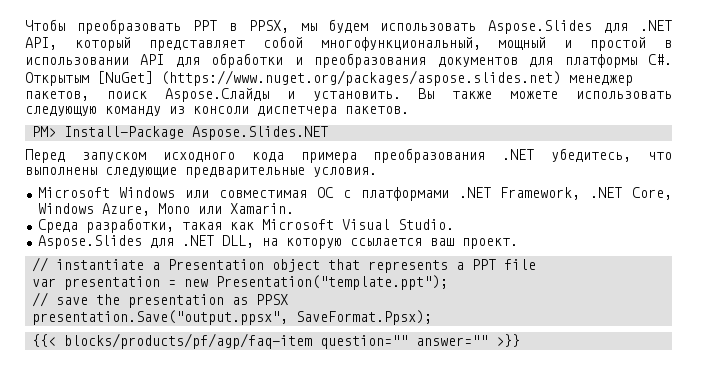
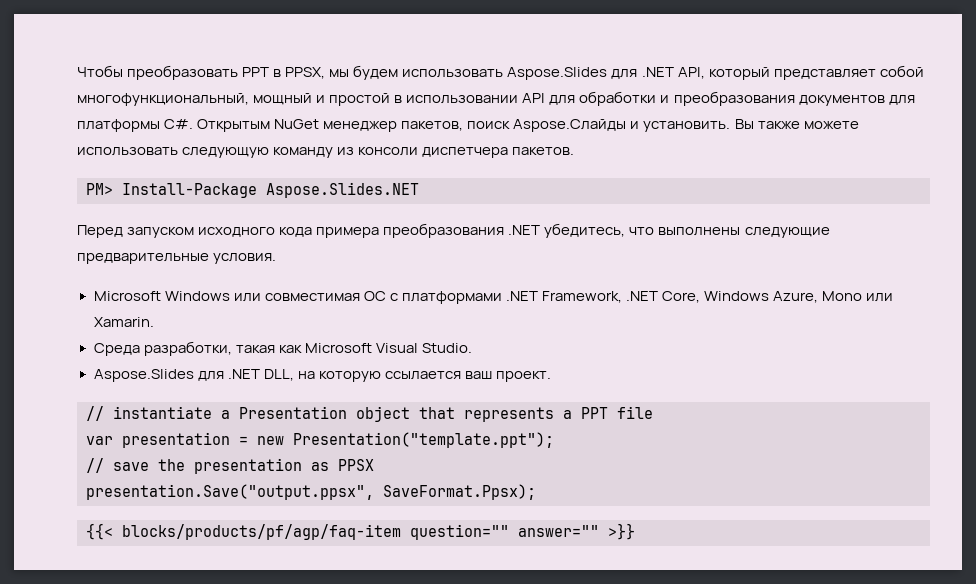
[97,70,561,86] [NuGet] (https://www.nuget.org/packages/aspose.slides.net) -> [274,119,320,129] NuGet

